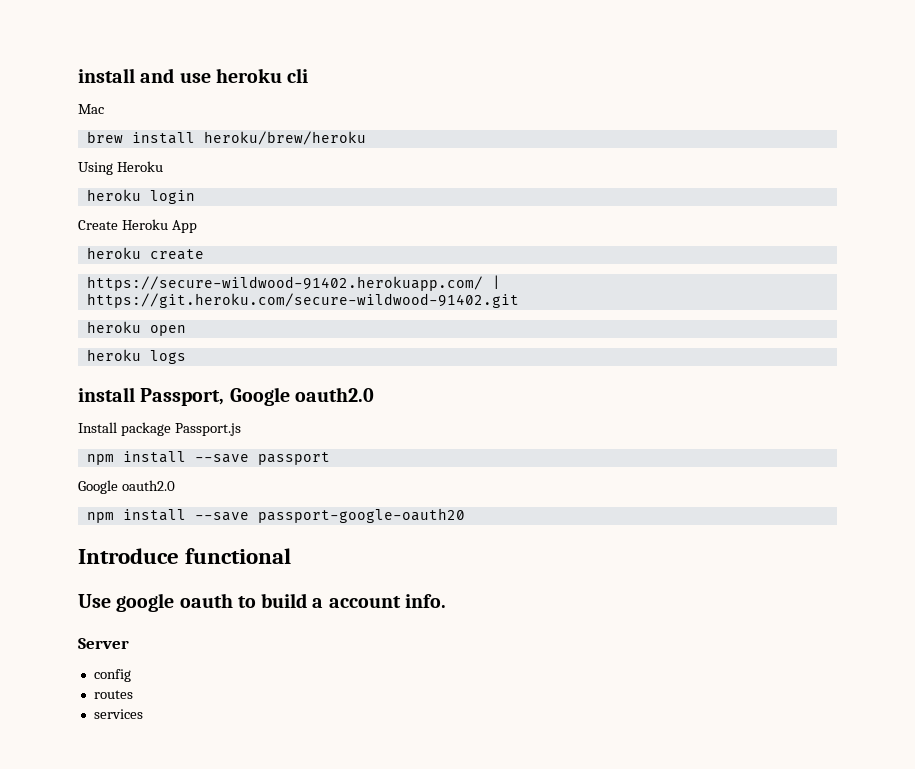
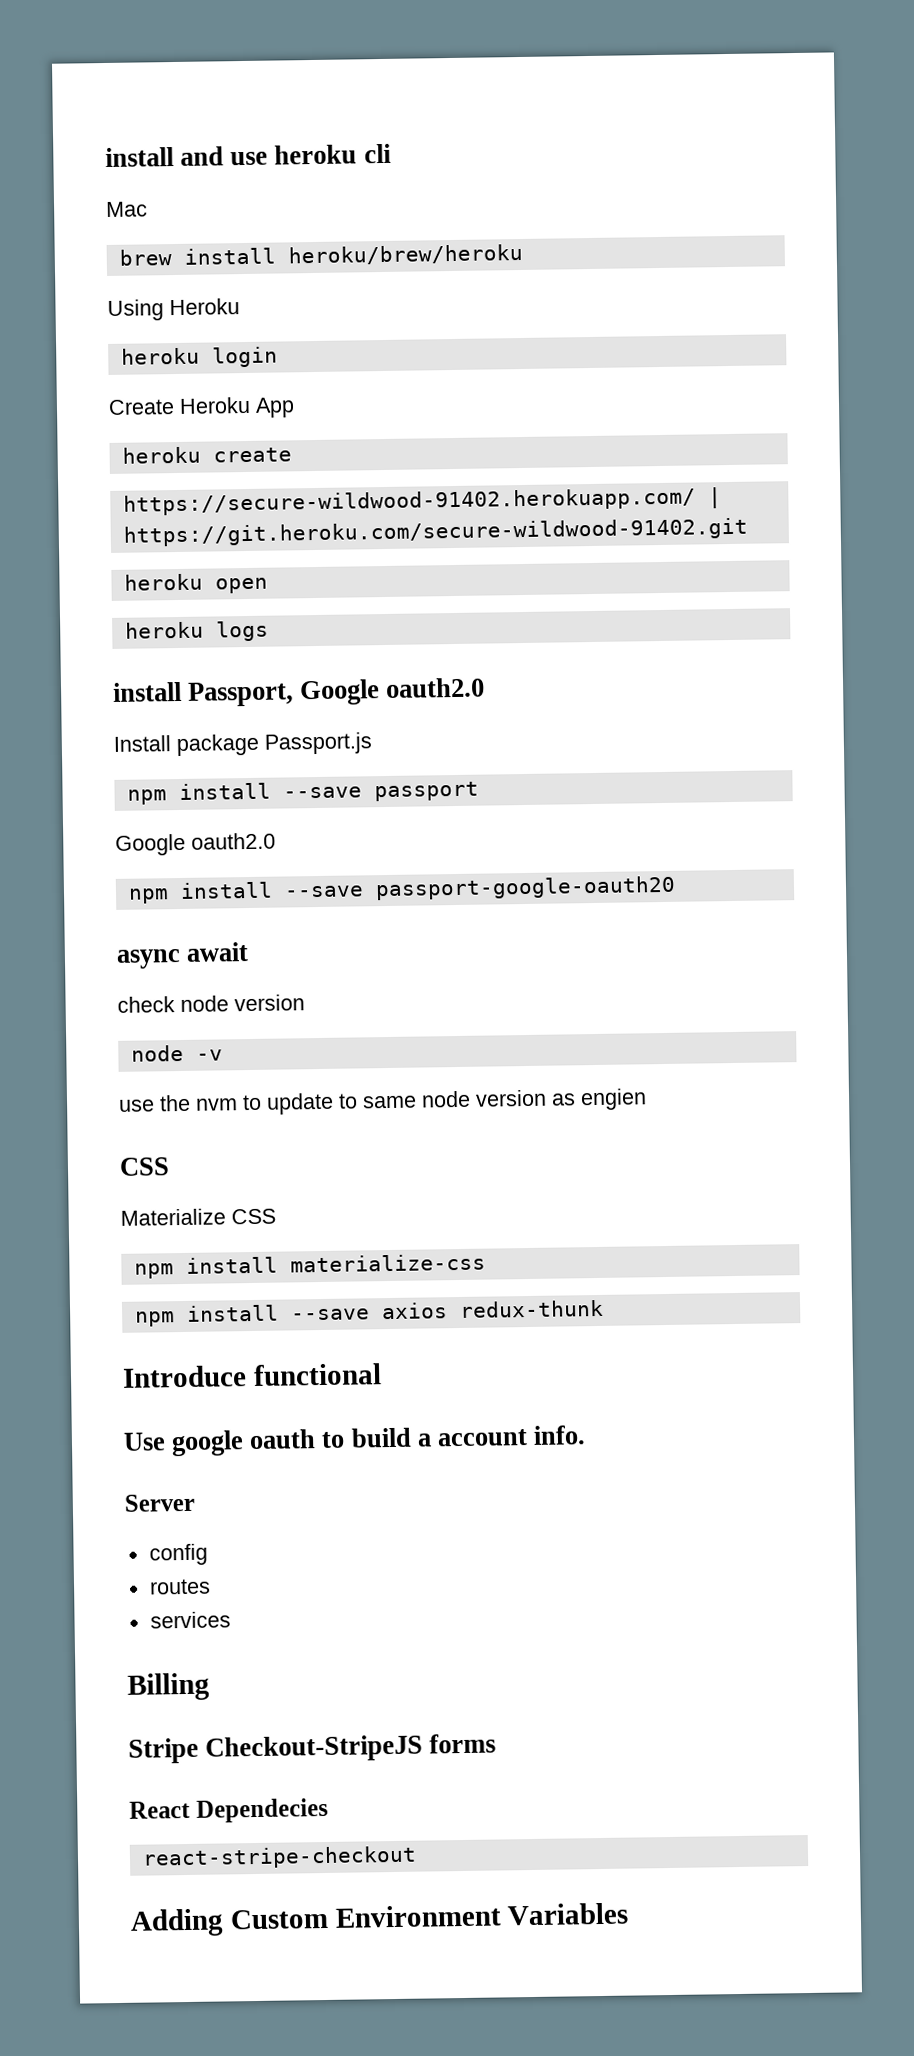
(465, 515) none -> [116,942,250,969] [117,994,305,1013] [130,1044,223,1062] [119,1088,647,1115] [119,1157,170,1176] [120,1208,276,1226] [133,1253,486,1279] [134,1299,604,1327] // async await // check node version // node -v // use the nvm to update to same node version as engien // CSS // Materialize CSS // npm install materialize-css // npm install --save axios redux-thunk
(143, 714) none -> [127,1672,210,1701] [128,1733,497,1764] [129,1797,329,1823] [141,1845,417,1870] [130,1902,629,1937] // Billing // Stripe Checkout-StripeJS forms // React Dependecies // react-stripe-checkout // Adding Custom Environment Variables

